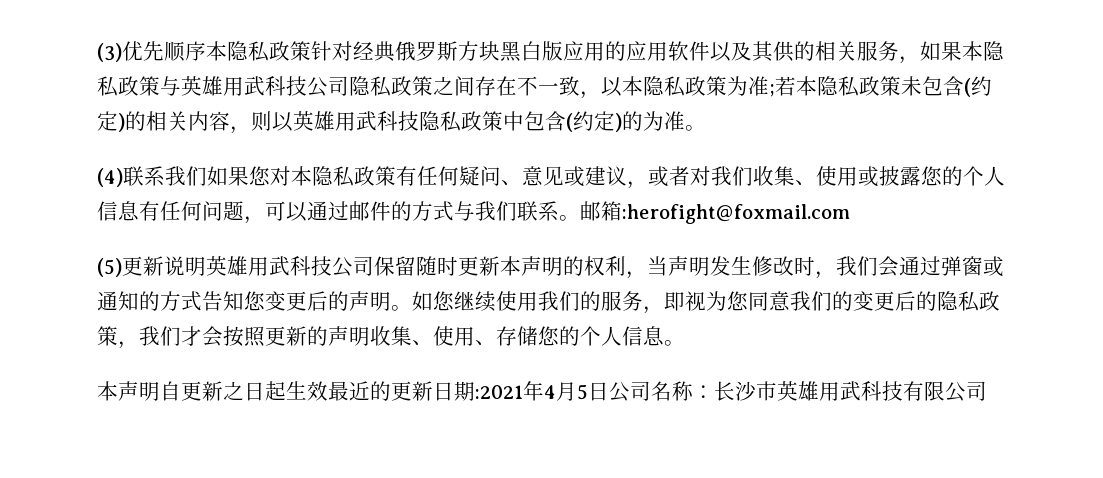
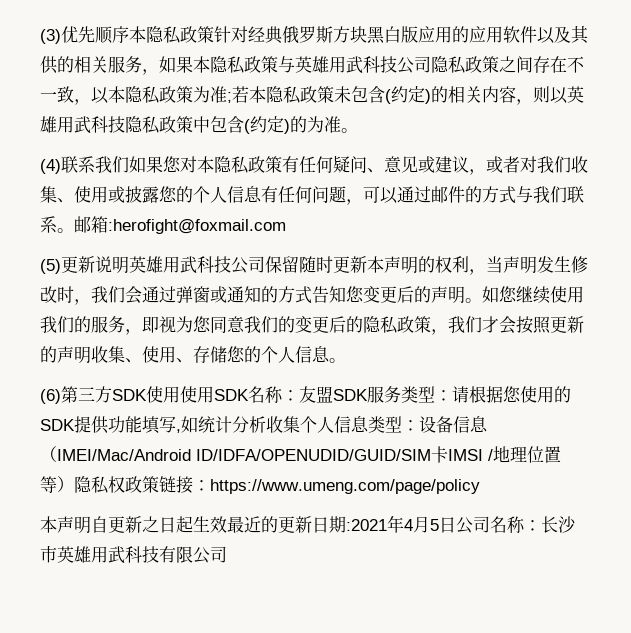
(685, 343) none -> [40,386,571,404] [40,416,488,434] [40,446,561,463] [40,476,480,494] // (6)第三方SDK使用使用SDK名称：友盟SDK服务类型：请根据您使用的SDK提供功能填写,如统计分析收集个人信息类型：设备信息（IMEI/Mac/Android ID/IDFA/OPENUDID/GUID/SIM卡IMSI /地理位置等）隐私权政策链接：https://www.umeng.com/page/policy

